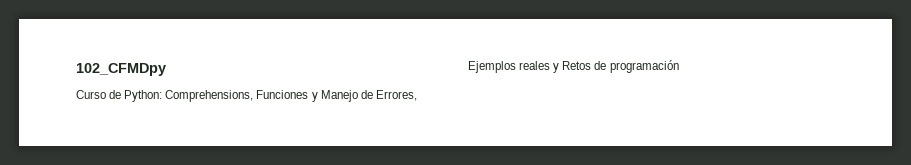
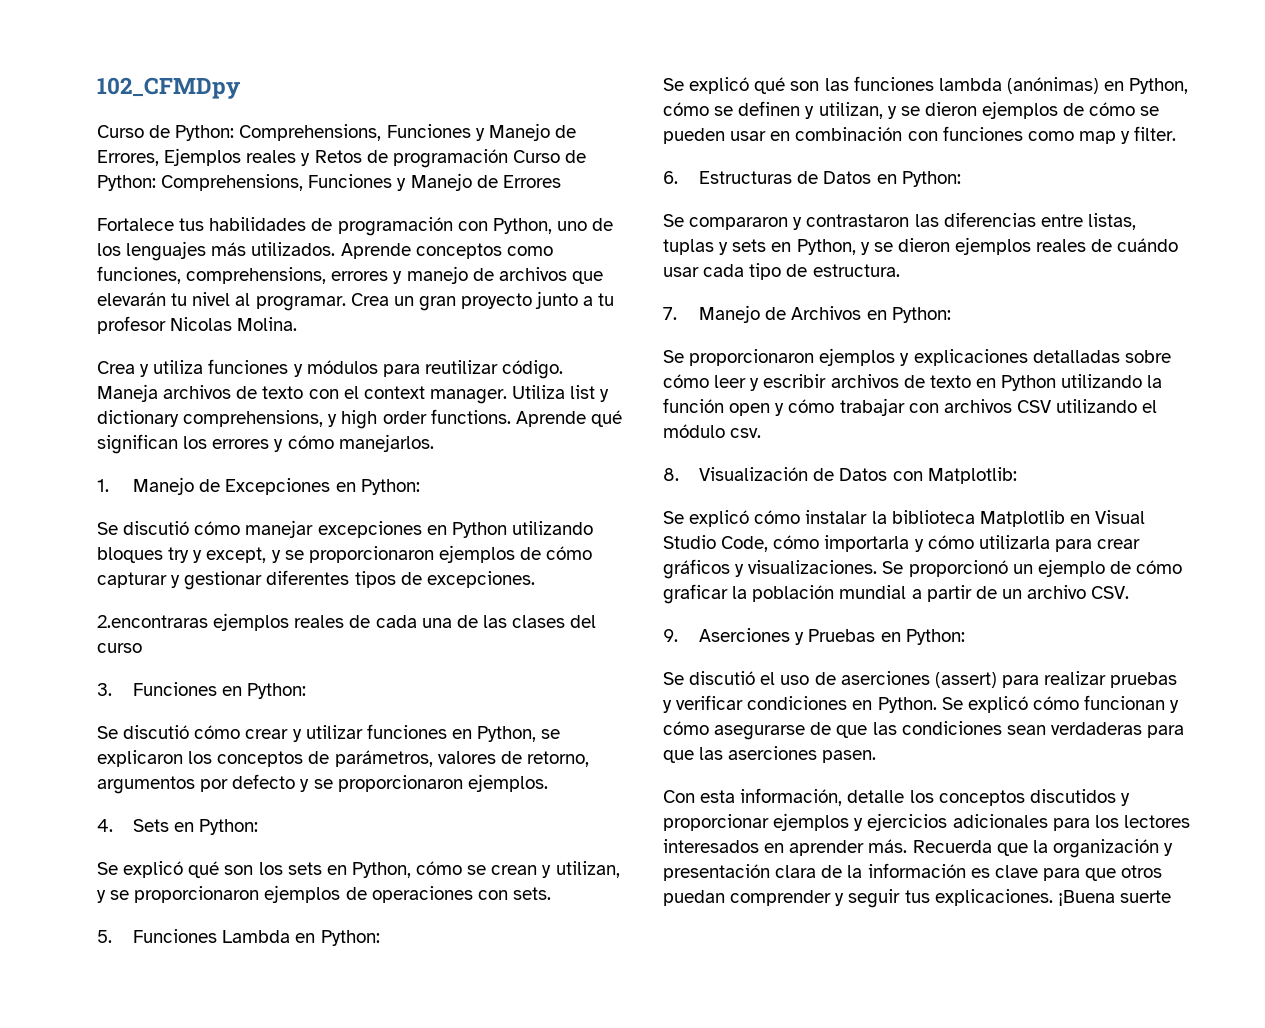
(679, 66) none -> [512,150,587,163] [97,173,561,191] [97,217,614,236] [97,241,553,261] [97,266,603,284] [97,291,615,311] [97,316,298,334] [97,359,564,379] [97,384,610,404] [97,409,622,429] [97,434,434,454] [97,477,420,495] [97,520,593,538] [97,545,593,563] [97,570,535,590] [97,613,597,631] [97,643,142,653] [97,682,307,699] [97,724,561,742] [97,750,589,767] [97,774,548,794] [97,819,259,835] [97,861,620,878] [97,885,551,903] [97,929,380,946] [663,76,1189,94] [663,101,1160,119] [663,126,1177,144] [663,171,961,187] [663,212,1136,230] [663,237,1179,255] [663,263,900,280] [663,305,951,323] [663,348,1171,366] [663,374,1163,391] [663,398,1158,416] [663,424,762,438] [663,467,1017,484] [663,510,1146,527] [663,535,1141,552] [663,559,1183,579] [663,584,1130,604] [663,628,965,645] [663,671,1178,688] [663,695,1180,713] [663,721,1185,740] [663,746,877,763] [663,788,1130,806] [663,813,1190,831] [663,839,1174,858] [663,863,1163,881] [663,889,1171,908] Curso de Python: Comprehensions, Funciones y Manejo de Errores // Fortalece tus habilidades de programación con Python, uno de los lenguajes más utilizados. Aprende conceptos como funciones, comprehensions, errores y manejo de archivos que elevarán tu nivel al programar. Crea un gran proyecto junto a tu profesor Nicolas Molina. // Crea y utiliza funciones y módulos para reutilizar código. Maneja archivos de texto con el context manager. Utiliza list y dictionary comprehensions, y high order functions. Aprende qué significan los errores y cómo manejarlos. // 1. Manejo de Excepciones en Python: // Se discutió cómo manejar excepciones en Python utilizando bloques try y except, y se proporcionaron ejemplos de cómo capturar y gestionar diferentes tipos de excepciones. // 2.encontraras ejemplos reales de cada una de las clases del curso // 3. Funciones en Python: // Se discutió cómo crear y utilizar funciones en Python, se explicaron los conceptos de parámetros, valores de retorno, argumentos por defecto y se proporcionaron ejemplos. // 4. Sets en Python: // Se explicó qué son los sets en Python, cómo se crean y utilizan, y se proporcionaron ejemplos de operaciones con sets. // 5. Funciones Lambda en Python: // Se explicó qué son las funciones lambda (anónimas) en Python, cómo se definen y utilizan, y se dieron ejemplos de cómo se pueden usar en combinación con funciones como map y filter. // 6. Estructuras de Datos en Python: // Se compararon y contrastaron las diferencias entre listas, tuplas y sets en Python, y se dieron ejemplos reales de cuándo usar cada tipo de estructura. // 7. Manejo de Archivos en Python: // Se proporcionaron ejemplos y explicaciones detalladas sobre cómo leer y escribir archivos de texto en Python utilizando la función open y cómo trabajar con archivos CSV utilizando el módulo csv. // 8. Visualización de Datos con Matplotlib: // Se explicó cómo instalar la biblioteca Matplotlib en Visual Studio Code, cómo importarla y cómo utilizarla para crear gráficos y visualizaciones. Se proporcionó un ejemplo de cómo graficar la población mundial a partir de un archivo CSV. // 9. Aserciones y Pruebas en Python: // Se discutió el uso de aserciones (assert) para realizar pruebas y verificar condiciones en Python. Se explicó cómo funcionan y cómo asegurarse de que las condiciones sean verdaderas para que las aserciones pasen. // Con esta información, detalle los conceptos discutidos y proporcionar ejemplos y ejercicios adicionales para los lectores interesados en aprender más. Recuerda que la organización y presentación clara de la información es clave para que otros puedan comprender y seguir tus explicaciones. ¡Buena suerte

